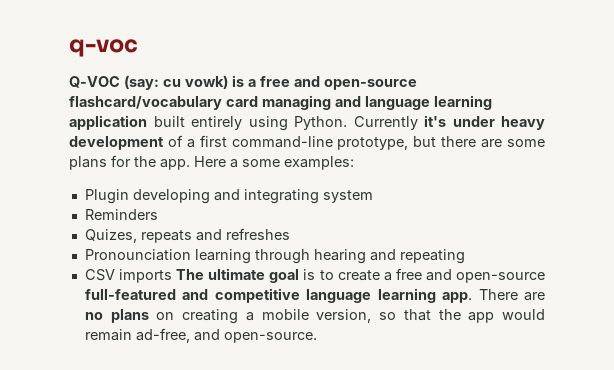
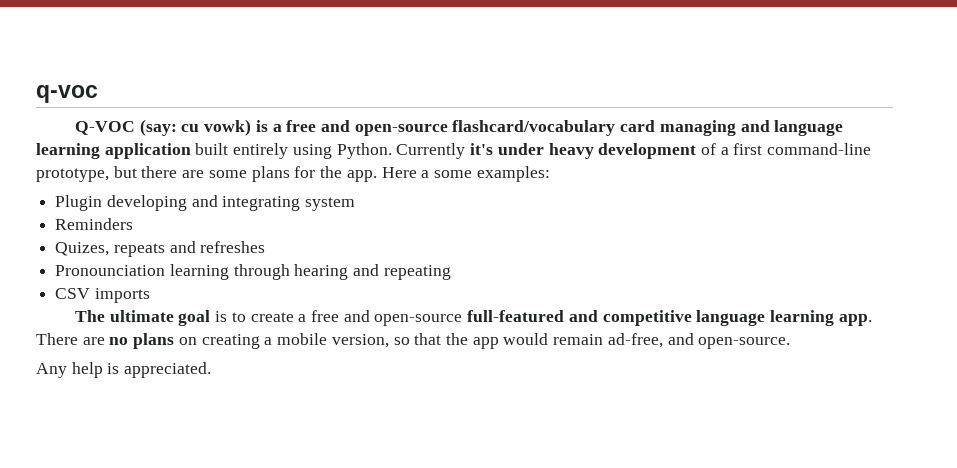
(173, 276) none -> (150, 295) //
(317, 337) none -> [36,362,212,378] // Any help is appreciated.

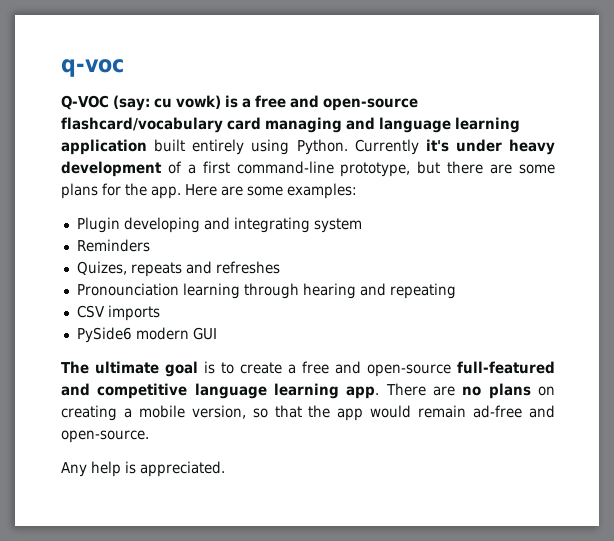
[421,170,430,178] a -> [221,186,243,196] are
(150, 295) none -> [76,327,217,343] // PySide6 modern GUI
[607,333,663,348] ad-free, -> [473,405,523,418] ad-free

